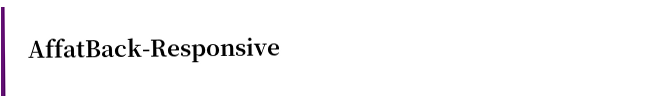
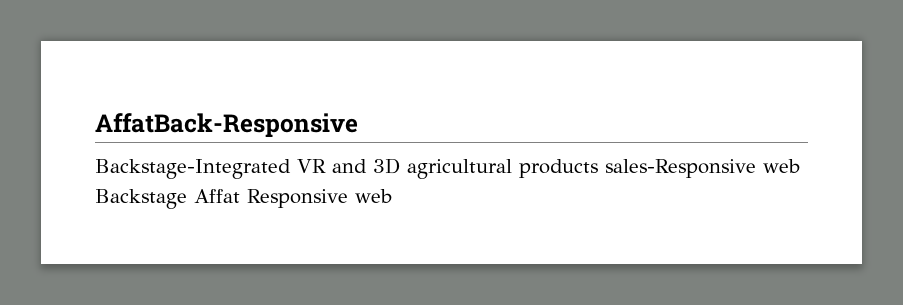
(281, 50) none -> [95,158,800,179] [95,189,392,209] // Backstage-Integrated VR and 3D agricultural products sales-Responsive web Backstage Affat Responsive web

